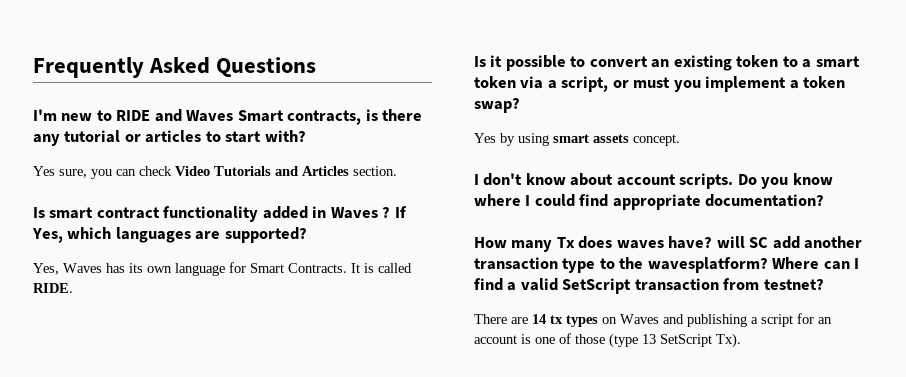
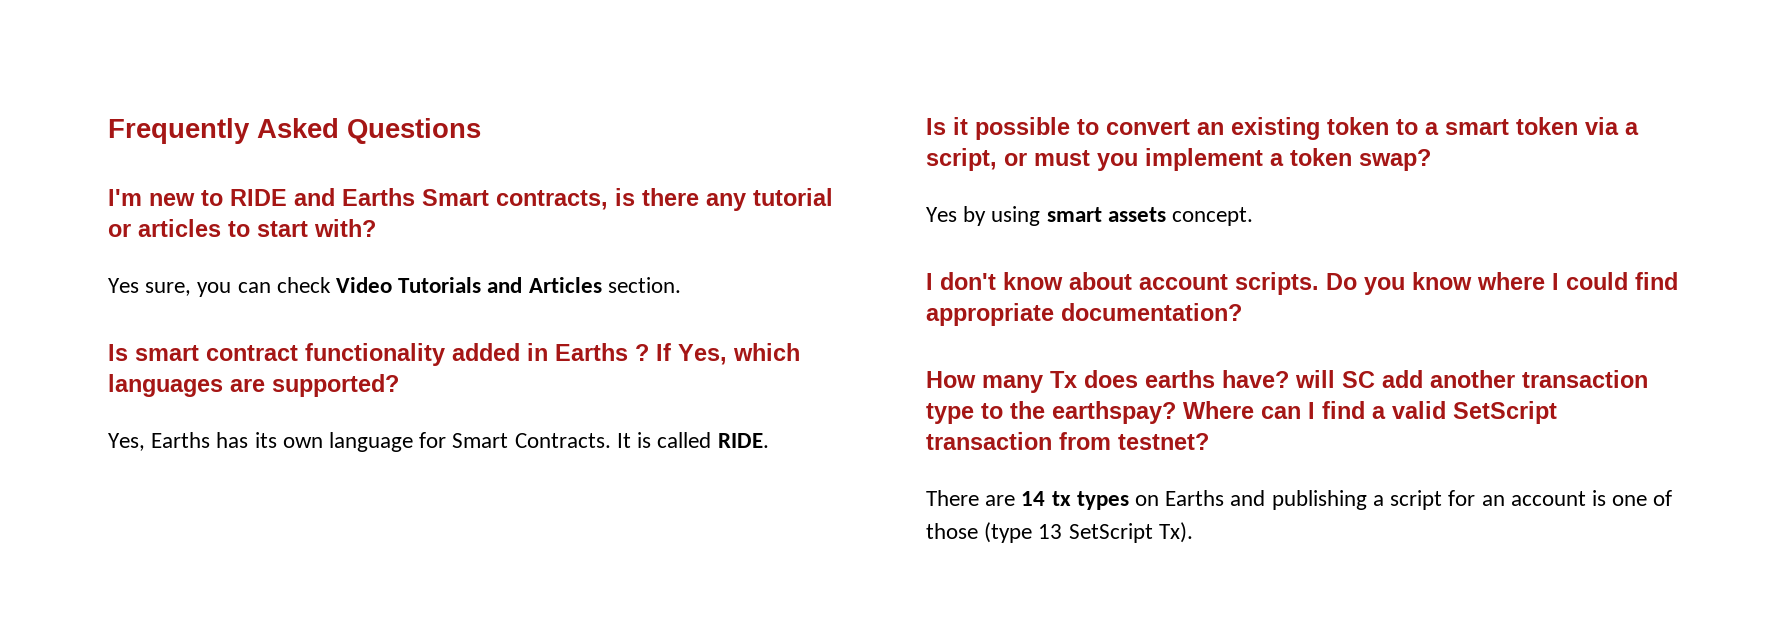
[186,110,234,122] Waves -> [342,188,415,206] Earths
[330,207,378,219] Waves -> [555,343,628,361] Earths
[63,263,102,273] Waves -> [151,432,211,448] Earths
[616,240,664,249] waves -> [1145,370,1215,388] earths
[647,257,768,273] wavesplatform? -> [1052,401,1176,424] earthspay?
[620,314,659,324] Waves -> [1165,490,1225,506] Earths

